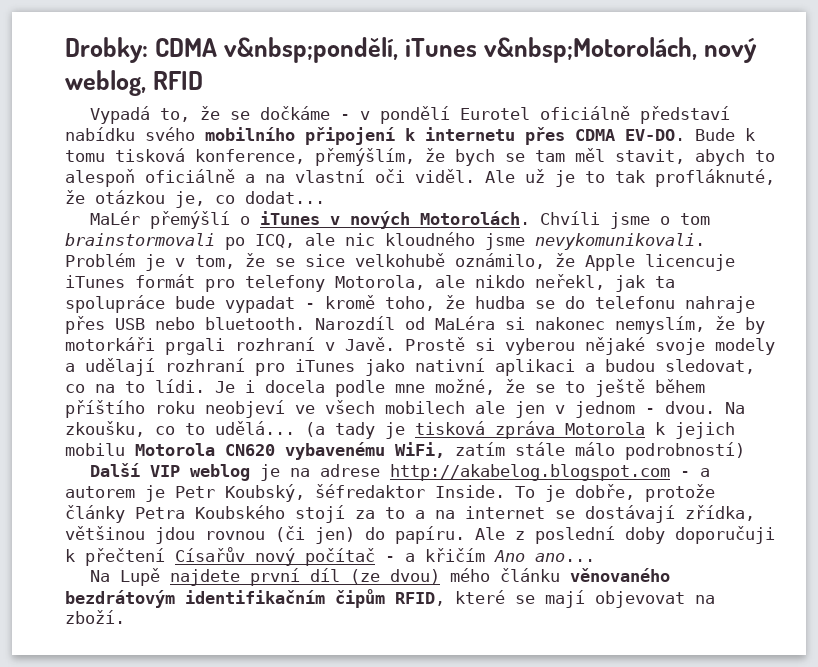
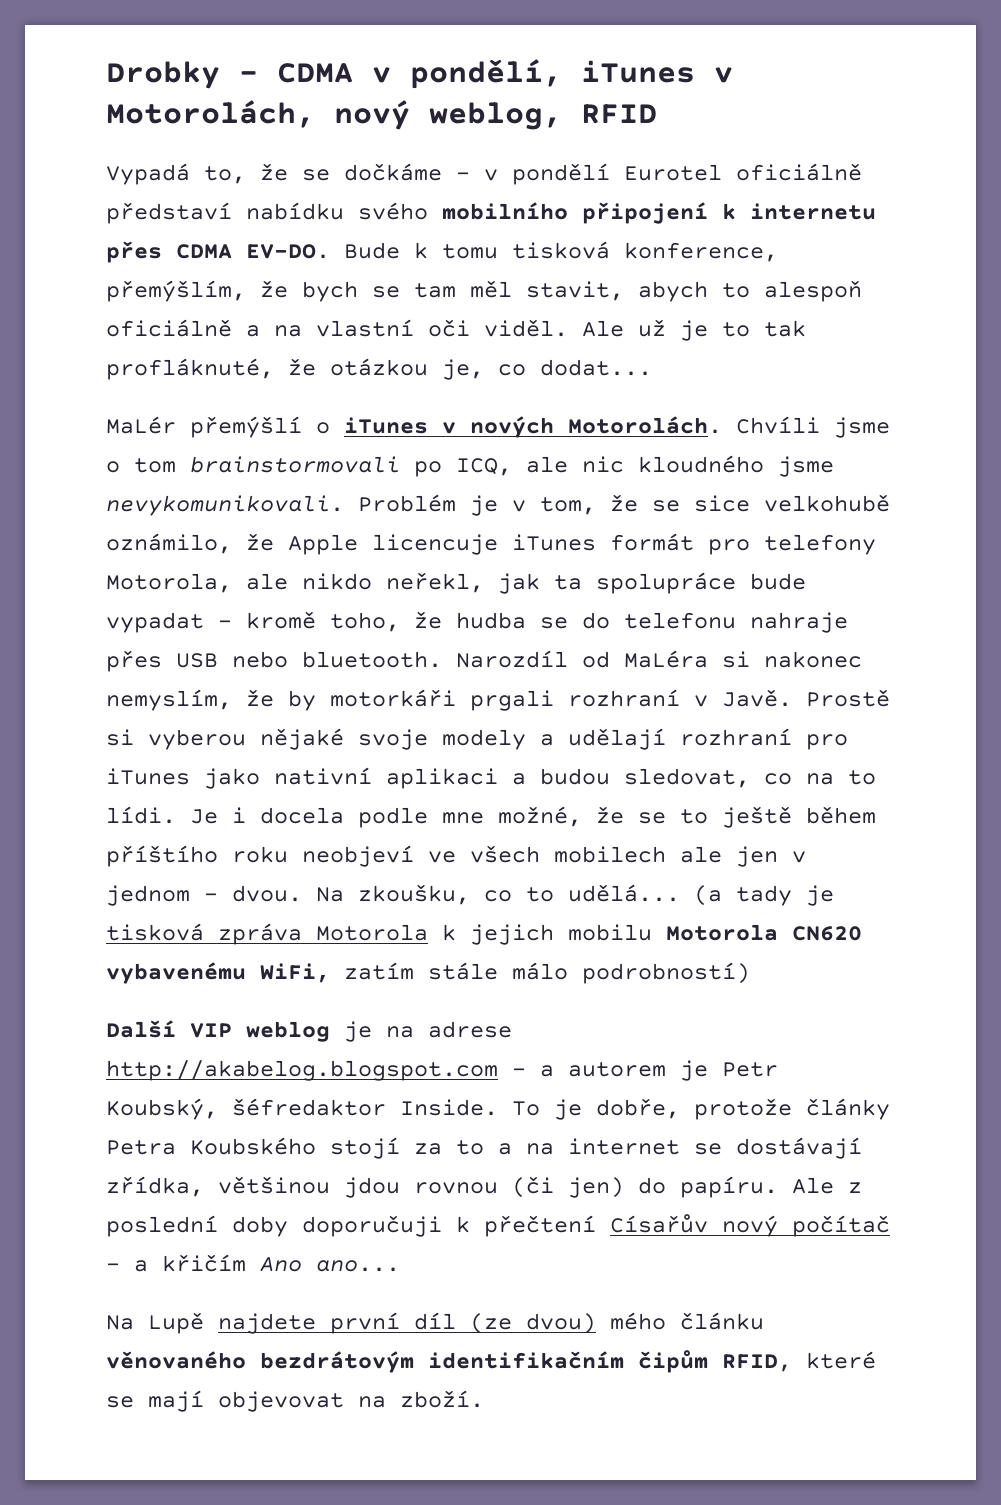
[65,37,698,63] Drobky: CDMA v&nbsp;pondělí, iTunes v&nbsp;Motorolách, -> [106,59,733,89] [106,100,315,128] Drobky - CDMA v pondělí, iTunes v Motorolách,

